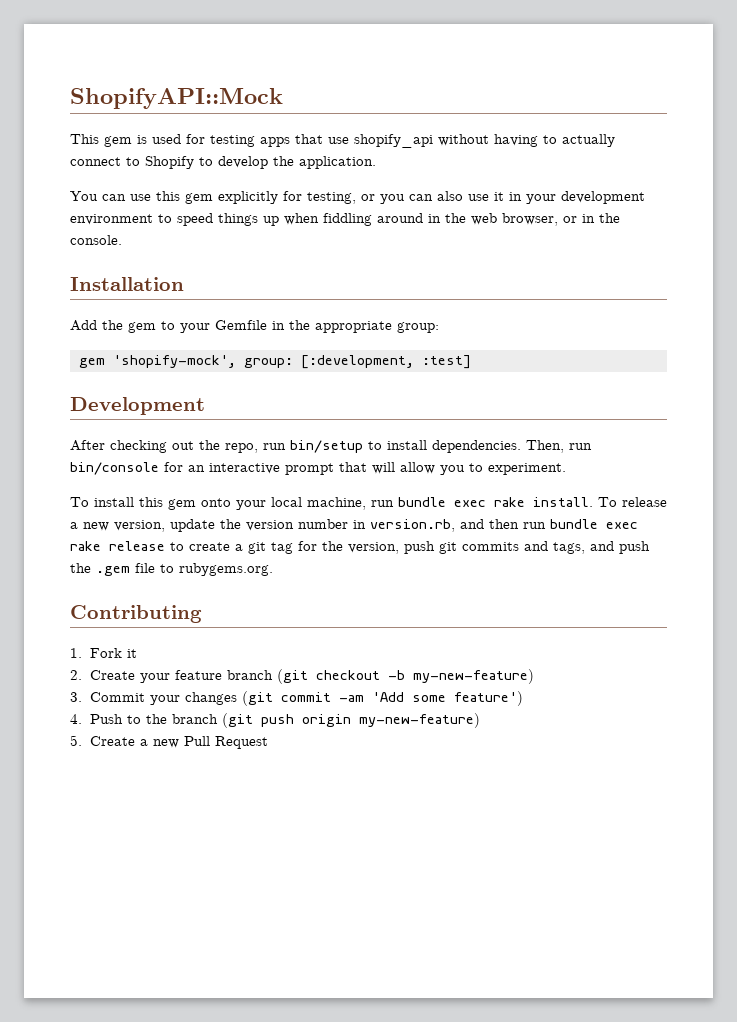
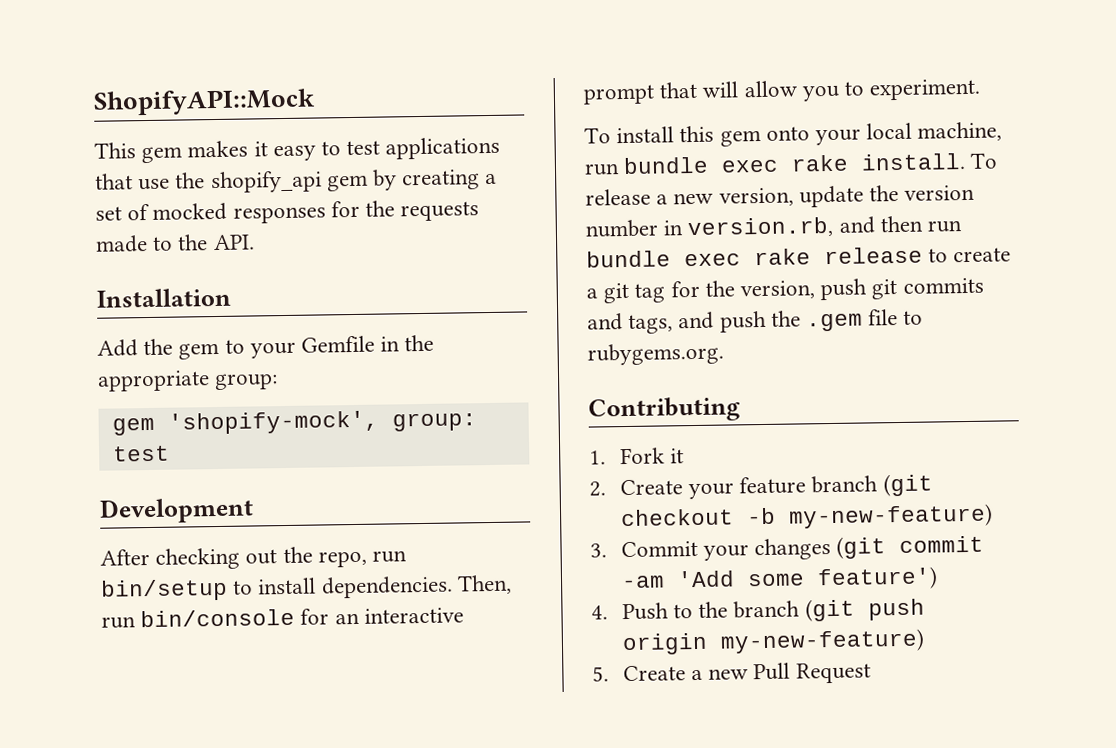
[137,134,615,148] [70,156,376,169] [70,191,645,204] [70,213,620,226] [70,235,122,245] is used for testing apps that use shopify_api without having to actually connect to Shopify to develop the application. // You can use this gem explicitly for testing, or you can also use it in your development environment to speed things up when fiddling around in the web browser, or in the console. -> [187,136,501,162] [95,169,498,194] [95,200,480,224] [95,234,255,253] makes it easy to test applications that use the shopify_api gem by creating a set of mocked responses for the requests made to the API.
[300,355,471,369] [:development, :test] -> [112,445,170,462] test

